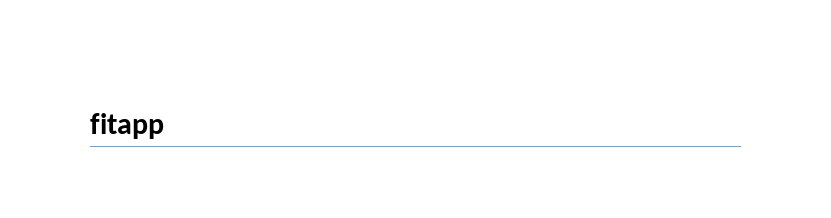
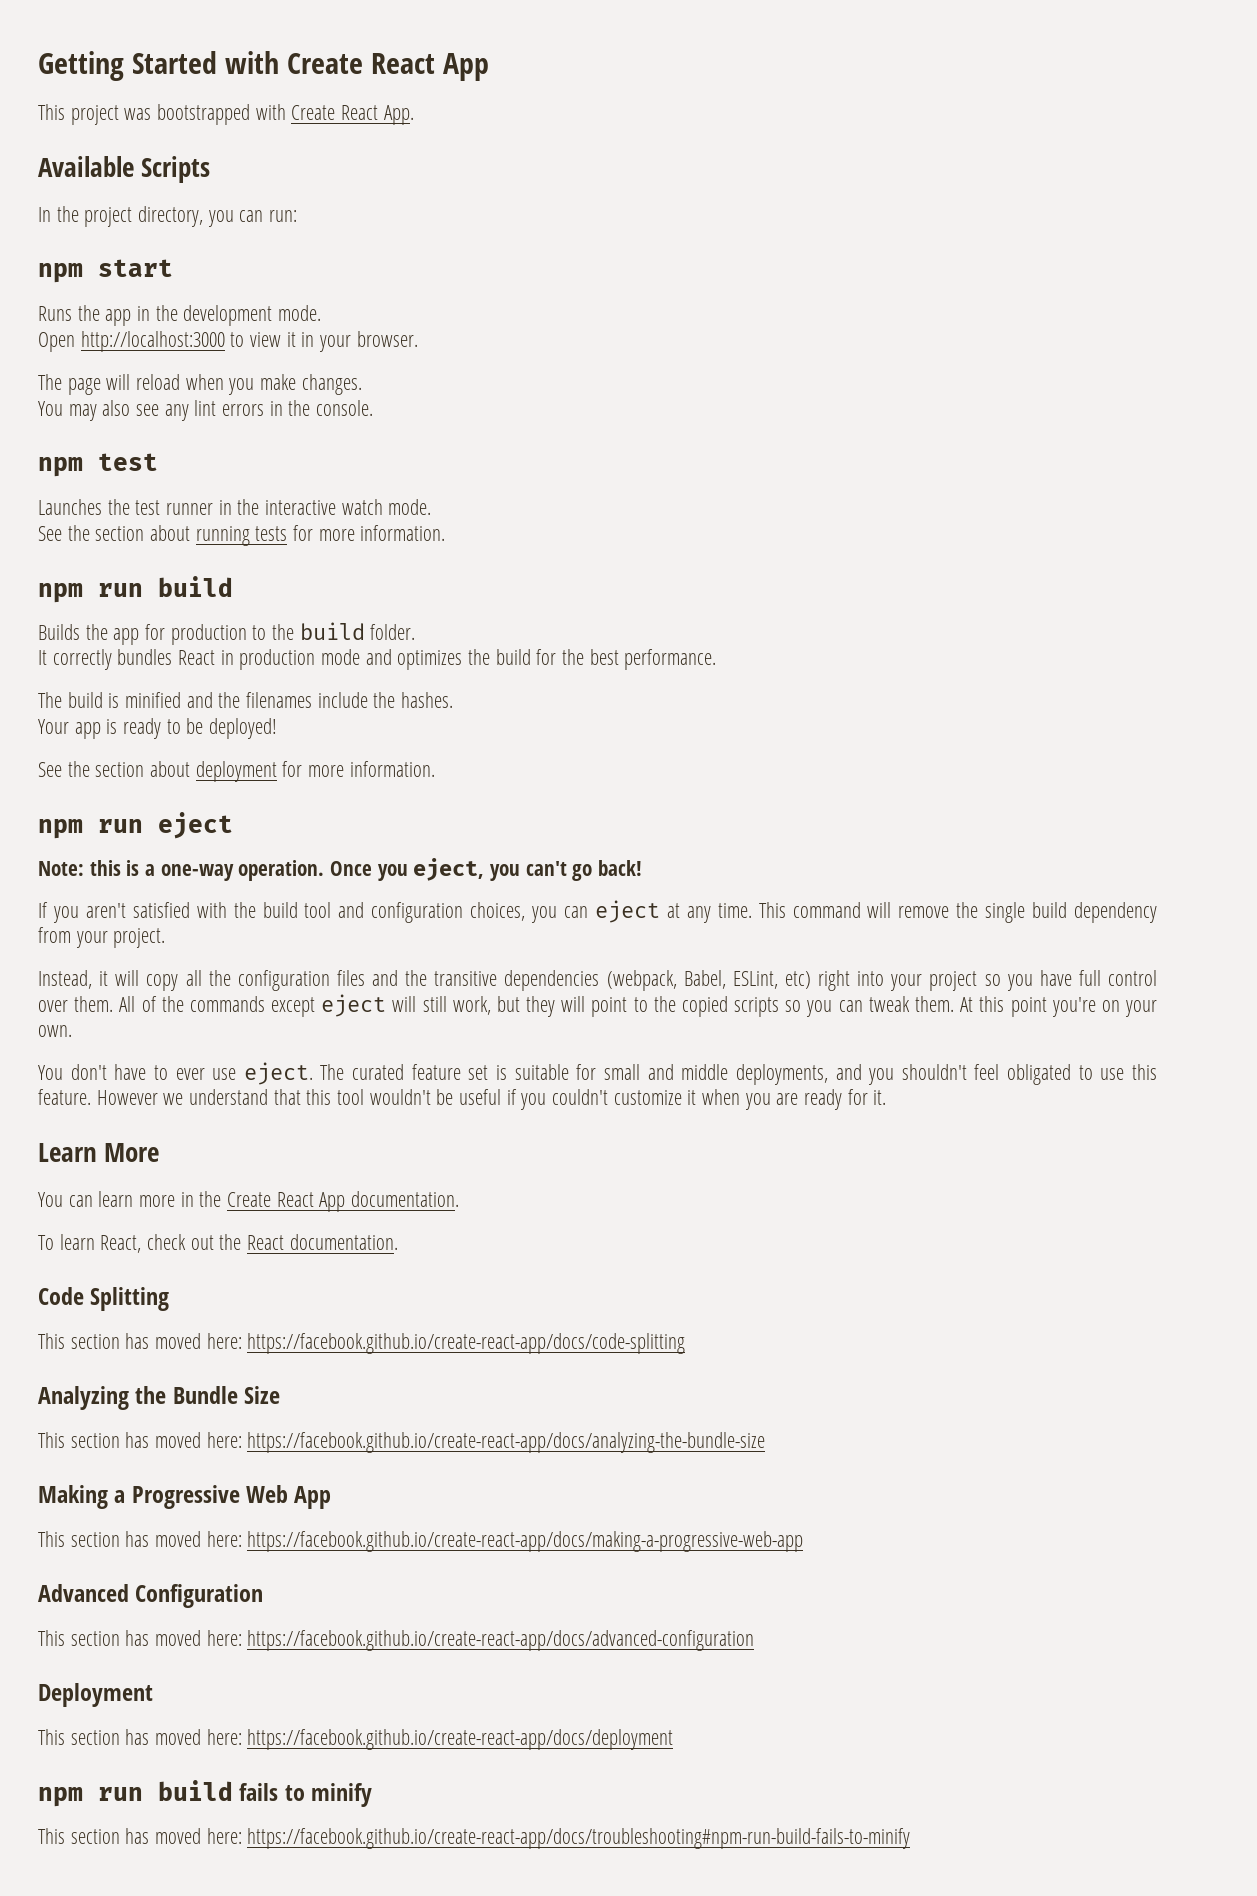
[90,113,164,139] fitapp -> [38,51,489,81] [38,104,414,125] [38,156,211,183] [38,206,298,227] [38,259,173,283] [38,305,322,326] [38,331,418,352] [38,374,362,395] [38,400,374,421] [38,453,158,477] [38,499,432,515] [38,525,446,546] [38,576,233,603] [38,622,416,645] [38,649,717,670] [38,692,454,708] [38,718,278,739] [38,761,435,782] [38,812,233,839] [38,858,643,881] [38,900,1157,923] [38,927,166,948] [38,970,1157,991] [38,994,1157,1017] [38,1025,72,1037] [38,1062,1157,1085] [38,1089,887,1110] [38,1143,160,1162] [38,1191,460,1212] [38,1234,398,1253] [38,1287,170,1311] [38,1333,686,1354] [38,1386,281,1410] [38,1432,766,1453] [38,1485,332,1509] [38,1531,804,1552] [38,1584,264,1608] [38,1630,755,1651] [38,1683,153,1707] [38,1729,674,1750] [38,1780,373,1807] [38,1828,911,1849] Getting Started with Create React App // This project was bootstrapped with Create React App. // Available Scripts // In the project directory, you can run: // npm start // Runs the app in the development mode. // Open http://localhost:3000 to view it in your browser. // The page will reload when you make changes. // You may also see any lint errors in the console. // npm test // Launches the test runner in the interactive watch mode. // See the section about running tests for more information. // npm run build // Builds the app for production to the build folder. // It correctly bundles React in production mode and optimizes the build for the best performance. // The build is minified and the filenames include the hashes. // Your app is ready to be deployed! // See the section about deployment for more information. // npm run eject // Note: this is a one-way operation. Once you eject, you can't go back! // If you aren't satisfied with the build tool and configuration choices, you can eject at any time. This command will remove the single build dependency from your project. // Instead, it will copy all the configuration files and the transitive dependencies (webpack, Babel, ESLint, etc) right into your project so you have full control over them. All of the commands except eject will still work, but they will point to the copied scripts so you can tweak them. At this point you're on your own. // You don't have to ever use eject. The curated feature set is suitable for small and middle deployments, and you shouldn't feel obligated to use this feature. However we understand that this tool wouldn't be useful if you couldn't customize it when you are ready for it. // Learn More // You can learn more in the Create React App documentation. // To learn React, check out the React documentation. // Code Splitting // This section has moved here: https://facebook.github.io/create-react-app/docs/code-splitting // Analyzing the Bundle Size // This section has moved here: https://facebook.github.io/create-react-app/docs/analyzing-the-bundle-size // Making a Progressive Web App // This section has moved here: https://facebook.github.io/create-react-app/docs/making-a-progressive-web-app // Advanced Configuration // This section has moved here: https://facebook.github.io/create-react-app/docs/advanced-configuration // Deployment // This section has moved here: https://facebook.github.io/create-react-app/docs/deployment // npm run build fails to minify // This section has moved here: https://facebook.github.io/create-react-app/docs/troubleshooting#npm-run-build-fails-to-minify

